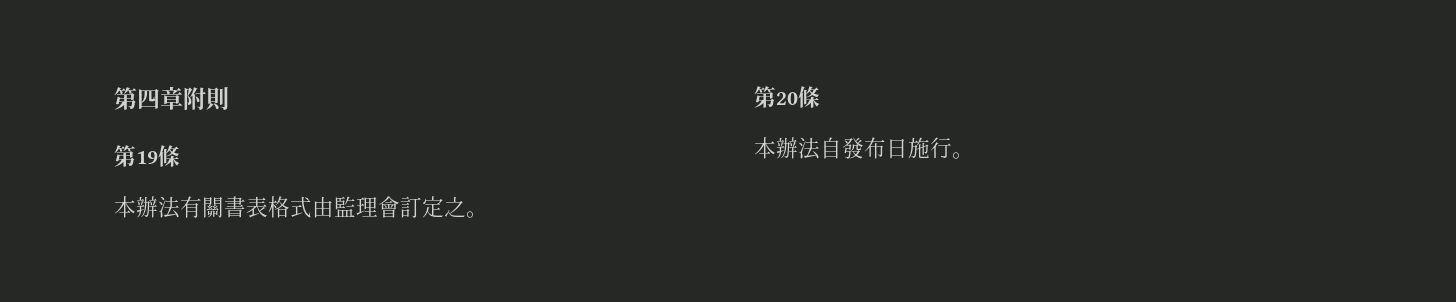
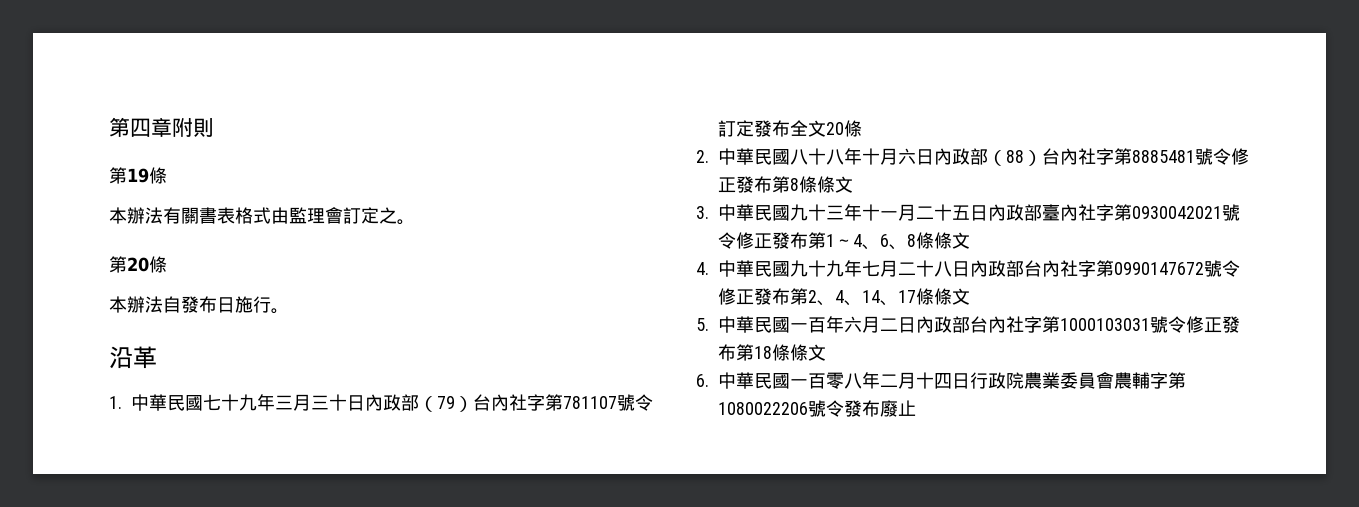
(974, 155) none -> [109,346,157,369] [109,394,653,412] [718,120,862,137] [696,148,1249,166] [718,176,853,193] [696,204,1240,221] [718,232,970,250] [696,260,1240,277] [718,288,970,306] [696,316,1240,333] [718,344,826,361] [696,372,1186,389] [718,400,916,417] // 沿革 // 1.中華民國七十九年三月三十日內政部（79）台內社字第781107號令訂定發布全文20條 // 2.中華民國八十八年十月六日內政部（88）台內社字第8885481號令修正發布第8條條文 // 3.中華民國九十三年十一月二十五日內政部臺內社字第0930042021號令修正發布第1～4、6、8條條文 // 4.中華民國九十九年七月二十八日內政部台內社字第0990147672號令修正發布第2、4、14、17條條文 // 5.中華民國一百年六月二日內政部台內社字第1000103031號令修正發布第18條條文 // 6.中華民國一百零八年二月十四日行政院農業委員會農輔字第1080022206號令發布廢止

